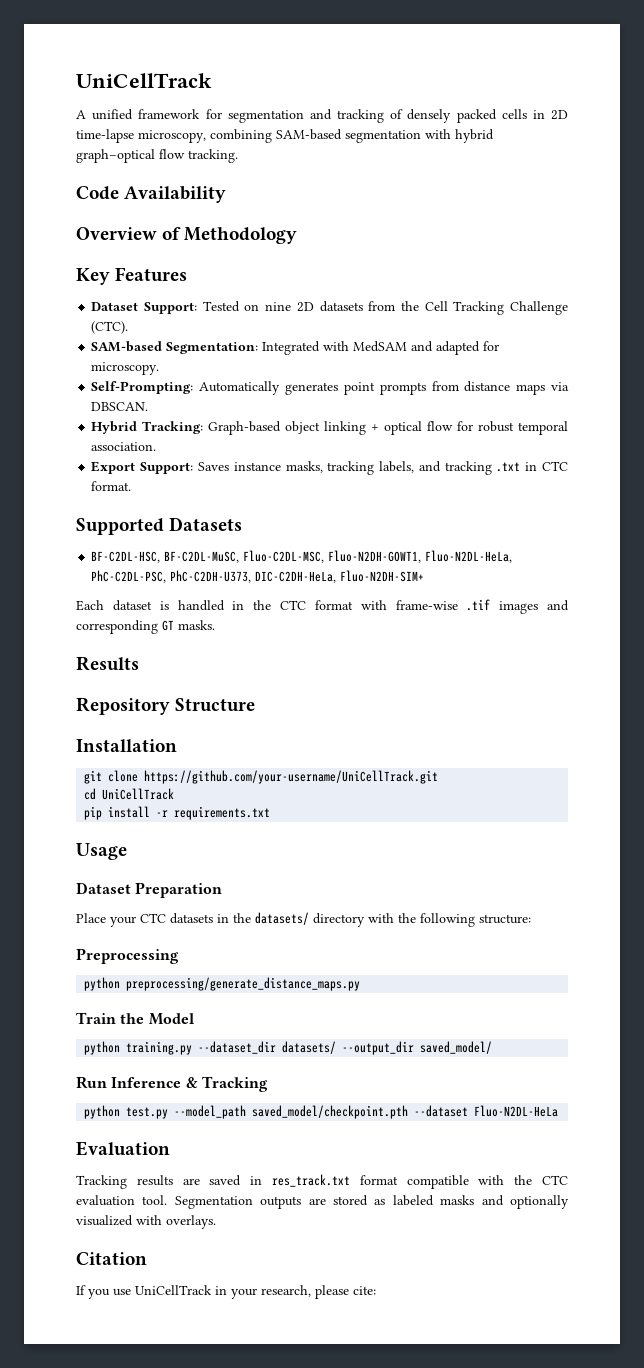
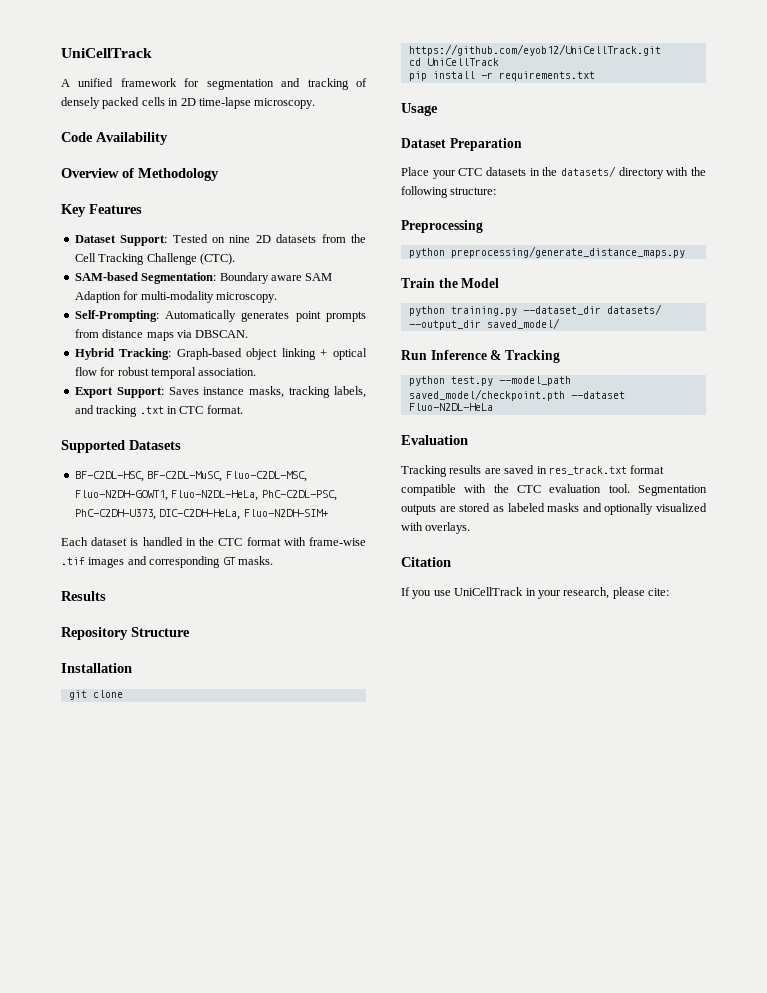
[138,129,494,143] [76,149,238,163] microscopy, combining SAM-based segmentation with hybrid graph–optical flow tracking. -> [254,98,316,109] microscopy.
[262,341,500,355] Integrated with MedSAM and adapted for -> [219,272,333,284] [74,291,214,303] Boundary aware SAM Adaption for multi-modality
[144,770,439,784] https://github.com/your-username/UniCellTrack.git -> [408,44,661,56] https://github.com/eyob12/UniCellTrack.git

